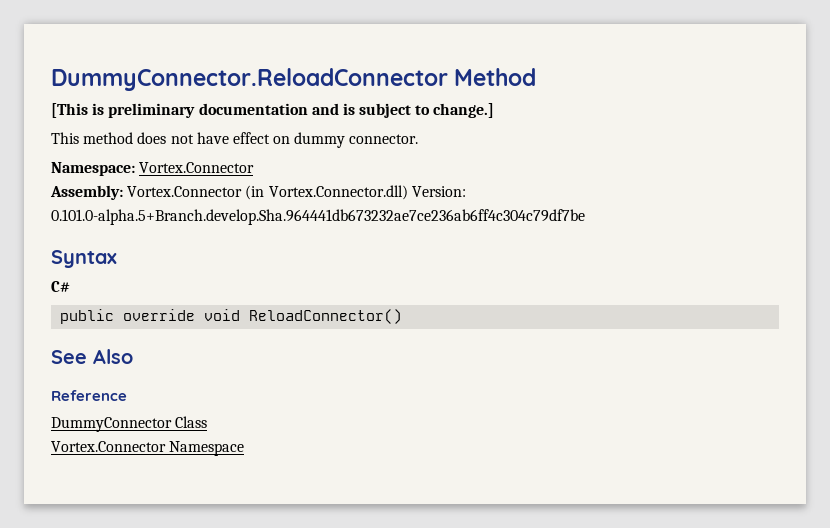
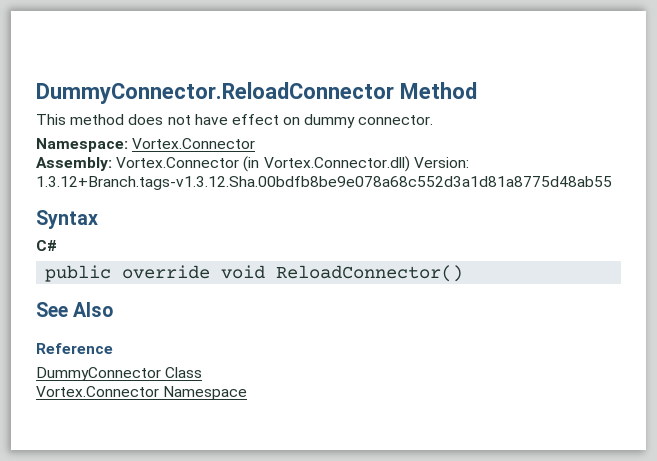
[51,103,495,118] // [This is preliminary documentation and is subject to change.] -> (477, 90) none
[51,209,585,225] 0.101.0-alpha.5+Branch.develop.Sha.964441db673232ae7ce236ab6ff4c304c79df7be -> [36,176,612,190] 1.3.12+Branch.tags-v1.3.12.Sha.00bdfb8be9e078a68c552d3a1d81a8775d48ab55

